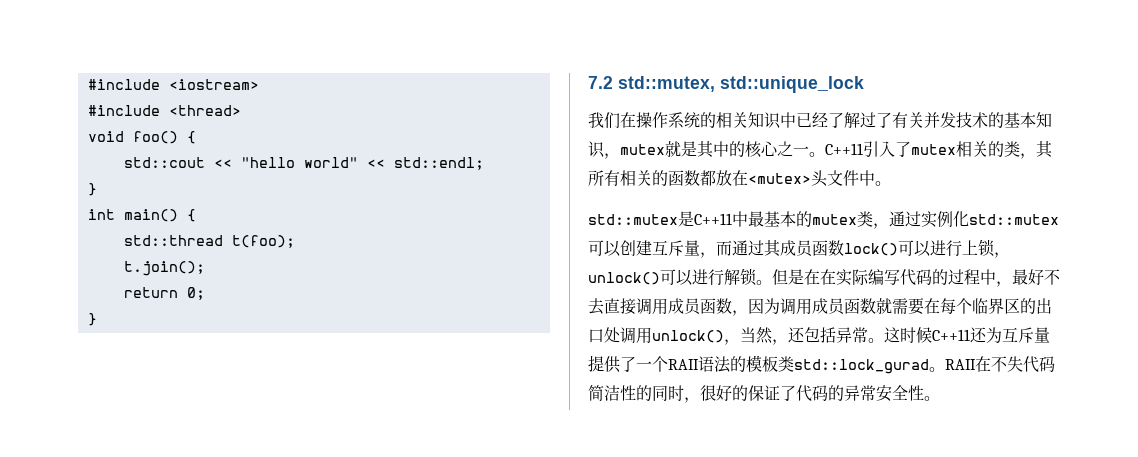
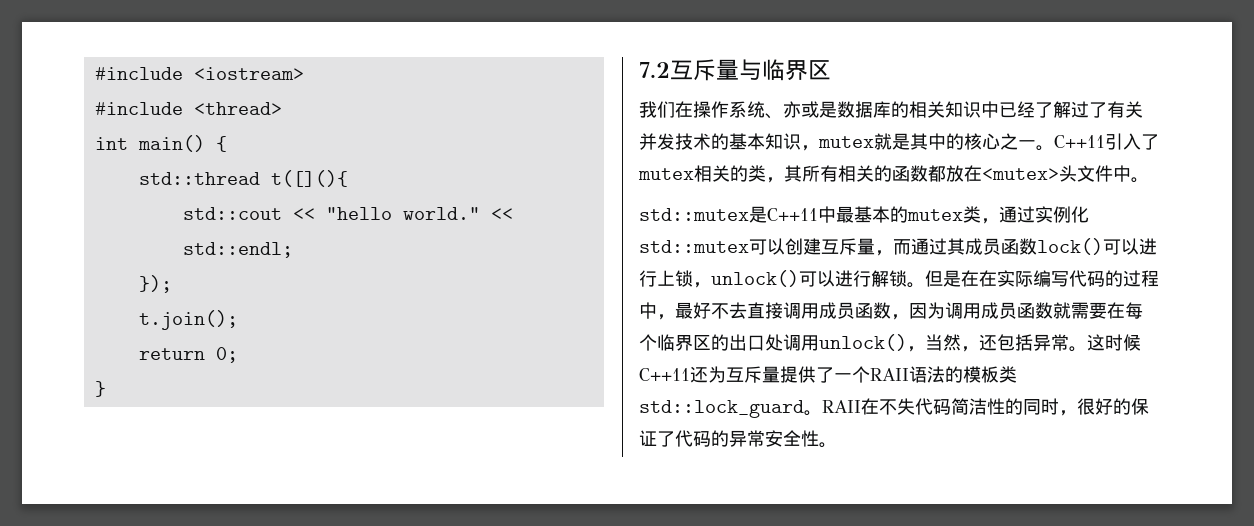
[87,131,196,144] [123,157,484,170] [87,183,97,196] [87,209,196,222] [123,235,295,248] void foo() { // std::cout << "hello world" << std::endl; // } // int main() { // std::thread t(foo); -> [94,135,227,152] [138,170,348,187] [182,207,513,220] [182,242,293,258] [138,275,172,293] int main() { // std::thread t([](){ // std::cout << "hello world." << std::endl; // });
[618,76,864,93] std::mutex, std::unique_lock -> [670,59,831,81] 互斥量与临界区
(700, 120) none -> [765,101,891,119] 、亦或是数据库
[794,359,929,374] std::lock_gurad -> [639,400,804,418] std::lock_guard

